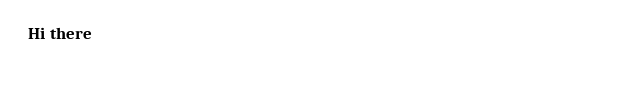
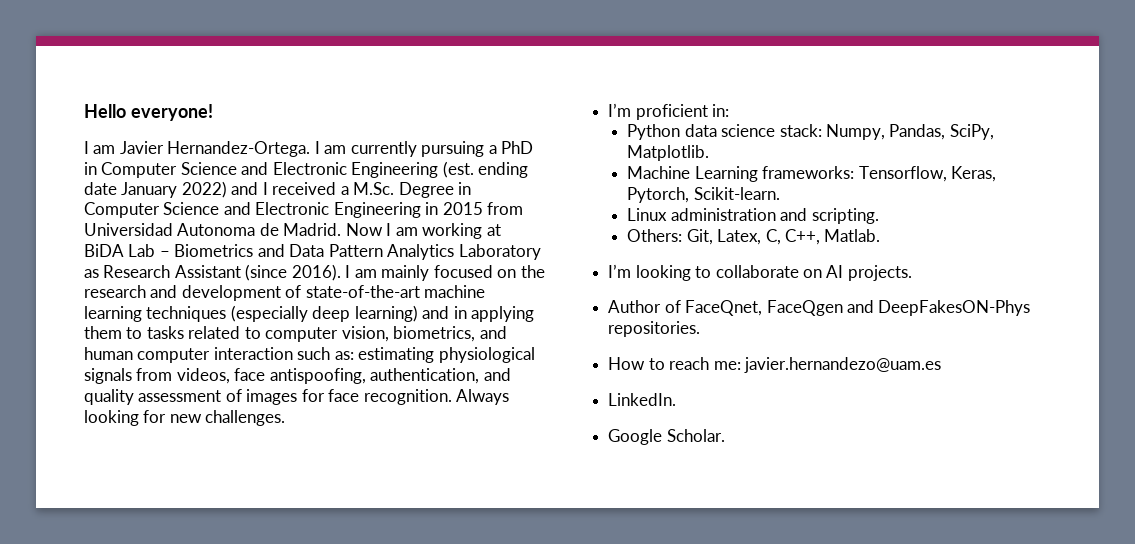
[28,27,92,39] Hi there -> [84,104,213,121] [84,141,534,157] [84,161,529,178] [84,181,472,198] [84,202,524,218] [84,223,501,239] [84,244,541,260] [84,264,545,281] [84,285,486,301] [84,305,535,322] [84,326,507,342] [84,347,535,363] [84,368,511,384] [84,389,510,405] [84,410,286,426] [608,103,730,120] [627,124,994,140] [627,145,710,161] [627,166,996,182] [627,187,780,203] [627,208,879,224] [627,229,881,245] [608,264,912,281] [608,300,1031,316] [608,321,701,337] [608,357,941,373] [608,393,677,406] [608,429,725,445] Hello everyone! // I am Javier Hernandez-Ortega. I am currently pursuing a PhD in Computer Science and Electronic Engineering (est. ending date January 2022) and I received a M.Sc. Degree in Computer Science and Electronic Engineering in 2015 from Universidad Autonoma de Madrid. Now I am working at BiDA Lab – Biometrics and Data Pattern Analytics Laboratory as Research Assistant (since 2016). I am mainly focused on the research and development of state-of-the-art machine learning techniques (especially deep learning) and in applying them to tasks related to computer vision, biometrics, and human computer interaction such as: estimating physiological signals from videos, face antispoofing, authentication, and quality assessment of images for face recognition. Always looking for new challenges. // I’m proficient in: // Python data science stack: Numpy, Pandas, SciPy, Matplotlib. // Machine Learning frameworks: Tensorflow, Keras, Pytorch, Scikit-learn. // Linux administration and scripting. // Others: Git, Latex, C, C++, Matlab. // I’m looking to collaborate on AI projects. // Author of FaceQnet, FaceQgen and DeepFakesON-Phys repositories. // How to reach me: javier.hernandezo@uam.es // LinkedIn. // Google Scholar.

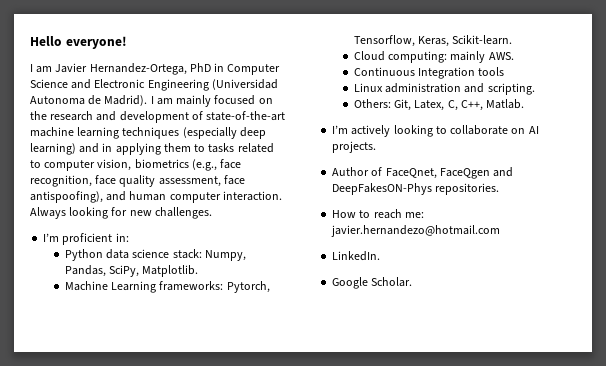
[167,141,497,157] Hernandez-Ortega. I am currently pursuing a -> [89,63,187,75] Hernandez-Ortega,
[442,161,529,178] [84,181,472,198] [84,202,524,218] [84,223,501,239] [84,244,541,260] [84,264,341,281] (est. ending date January 2022) and I received a M.Sc. Degree in Computer Science and Electronic Engineering in 2015 from Universidad Autonoma de Madrid. Now I am working at BiDA Lab – Biometrics and Data Pattern Analytics Laboratory as Research Assistant (since 2016). -> [211,79,278,90] [30,95,148,106] (Universidad Autonoma de Madrid).
[393,326,507,342] [84,347,535,363] [84,368,511,384] [84,389,452,405] biometrics, and human computer interaction such as: estimating physiological signals from videos, face antispoofing, authentication, and quality assessment of images for face recognition. -> [134,159,242,171] [30,175,245,187] [30,191,282,203] biometrics (e.g., face recognition, face quality assessment, face antispoofing), and human computer interaction.
(855, 172) none -> [226,281,270,293] Pytorch,
[627,187,690,203] Pytorch, -> (450, 41) none
(780, 193) none -> [353,51,514,63] [353,67,505,79] // Cloud computing: mainly AWS. // Continuous Integration tools
(632, 271) none -> [351,125,391,137] actively
[743,357,941,373] javier.hernandezo@uam.es -> [331,225,501,237] javier.hernandezo@hotmail.com

